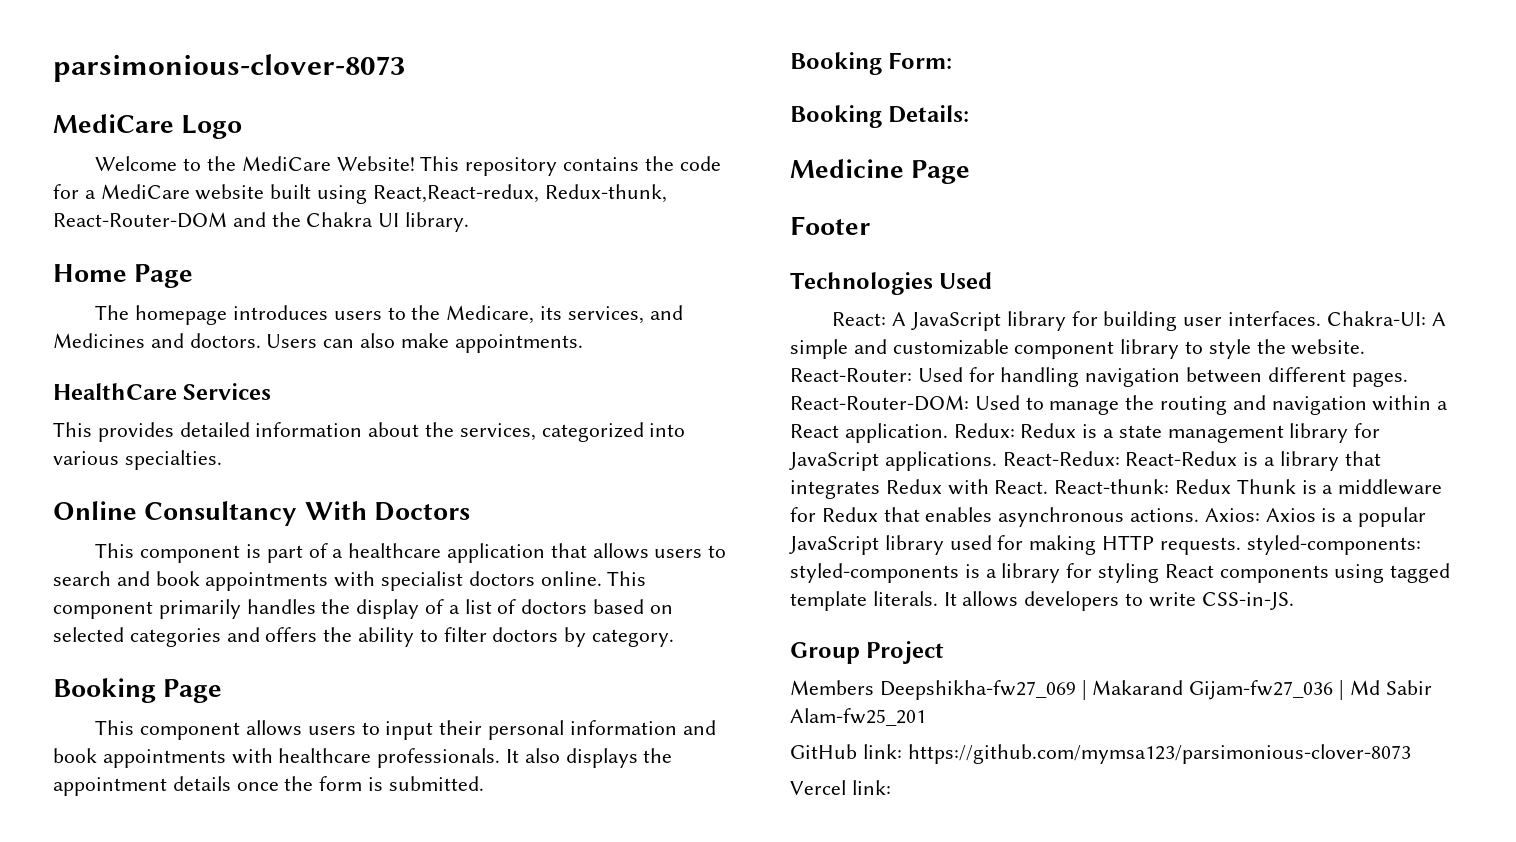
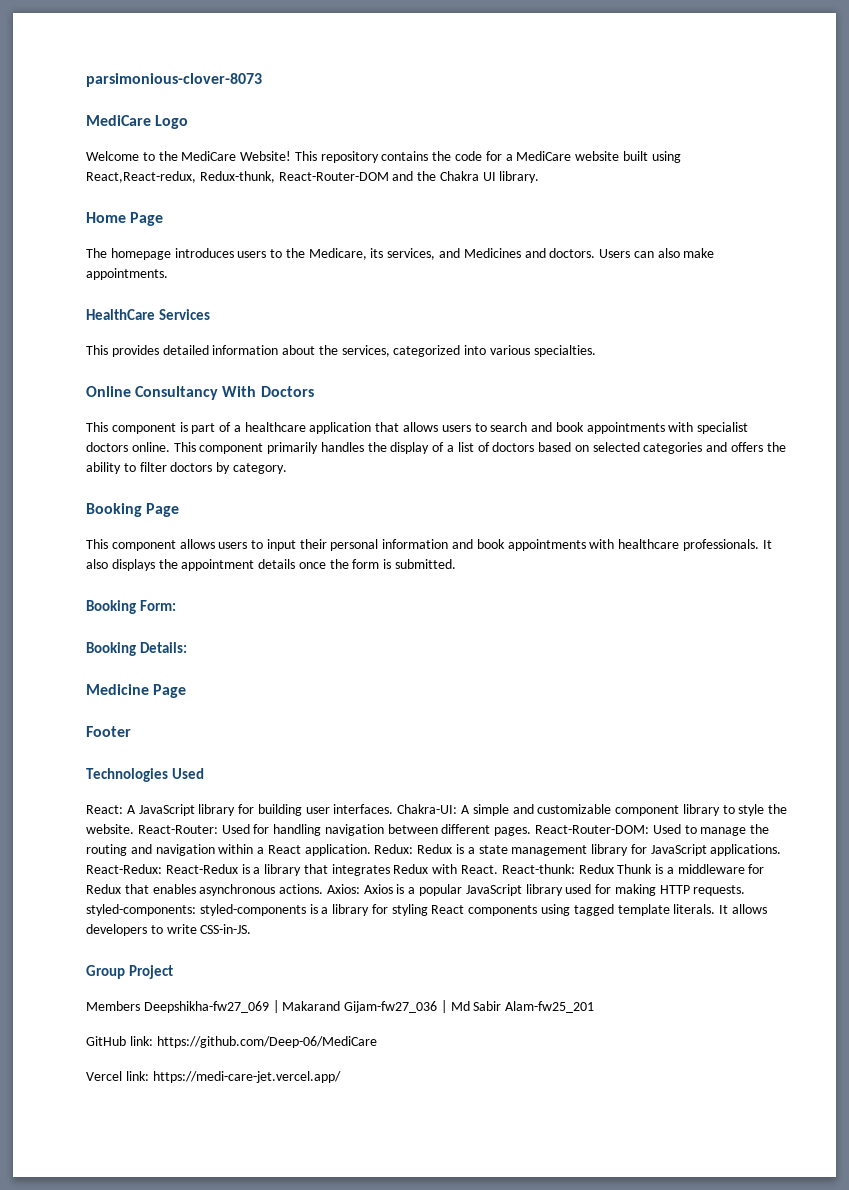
[907,744,1411,764] https://github.com/mymsa123/parsimonious-clover-8073 -> [156,1036,377,1048] https://github.com/Deep-06/MediCare
(891, 787) none -> [152,1071,341,1083] https://medi-care-jet.vercel.app/

